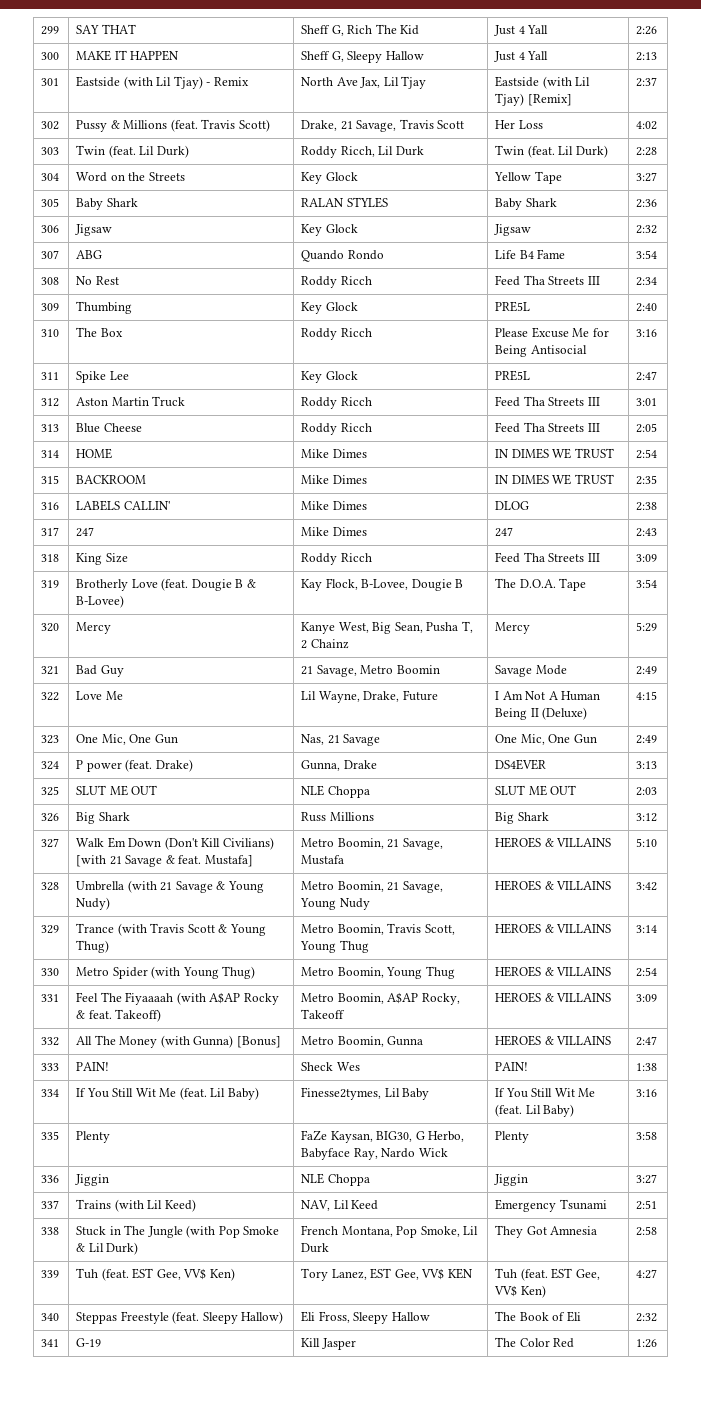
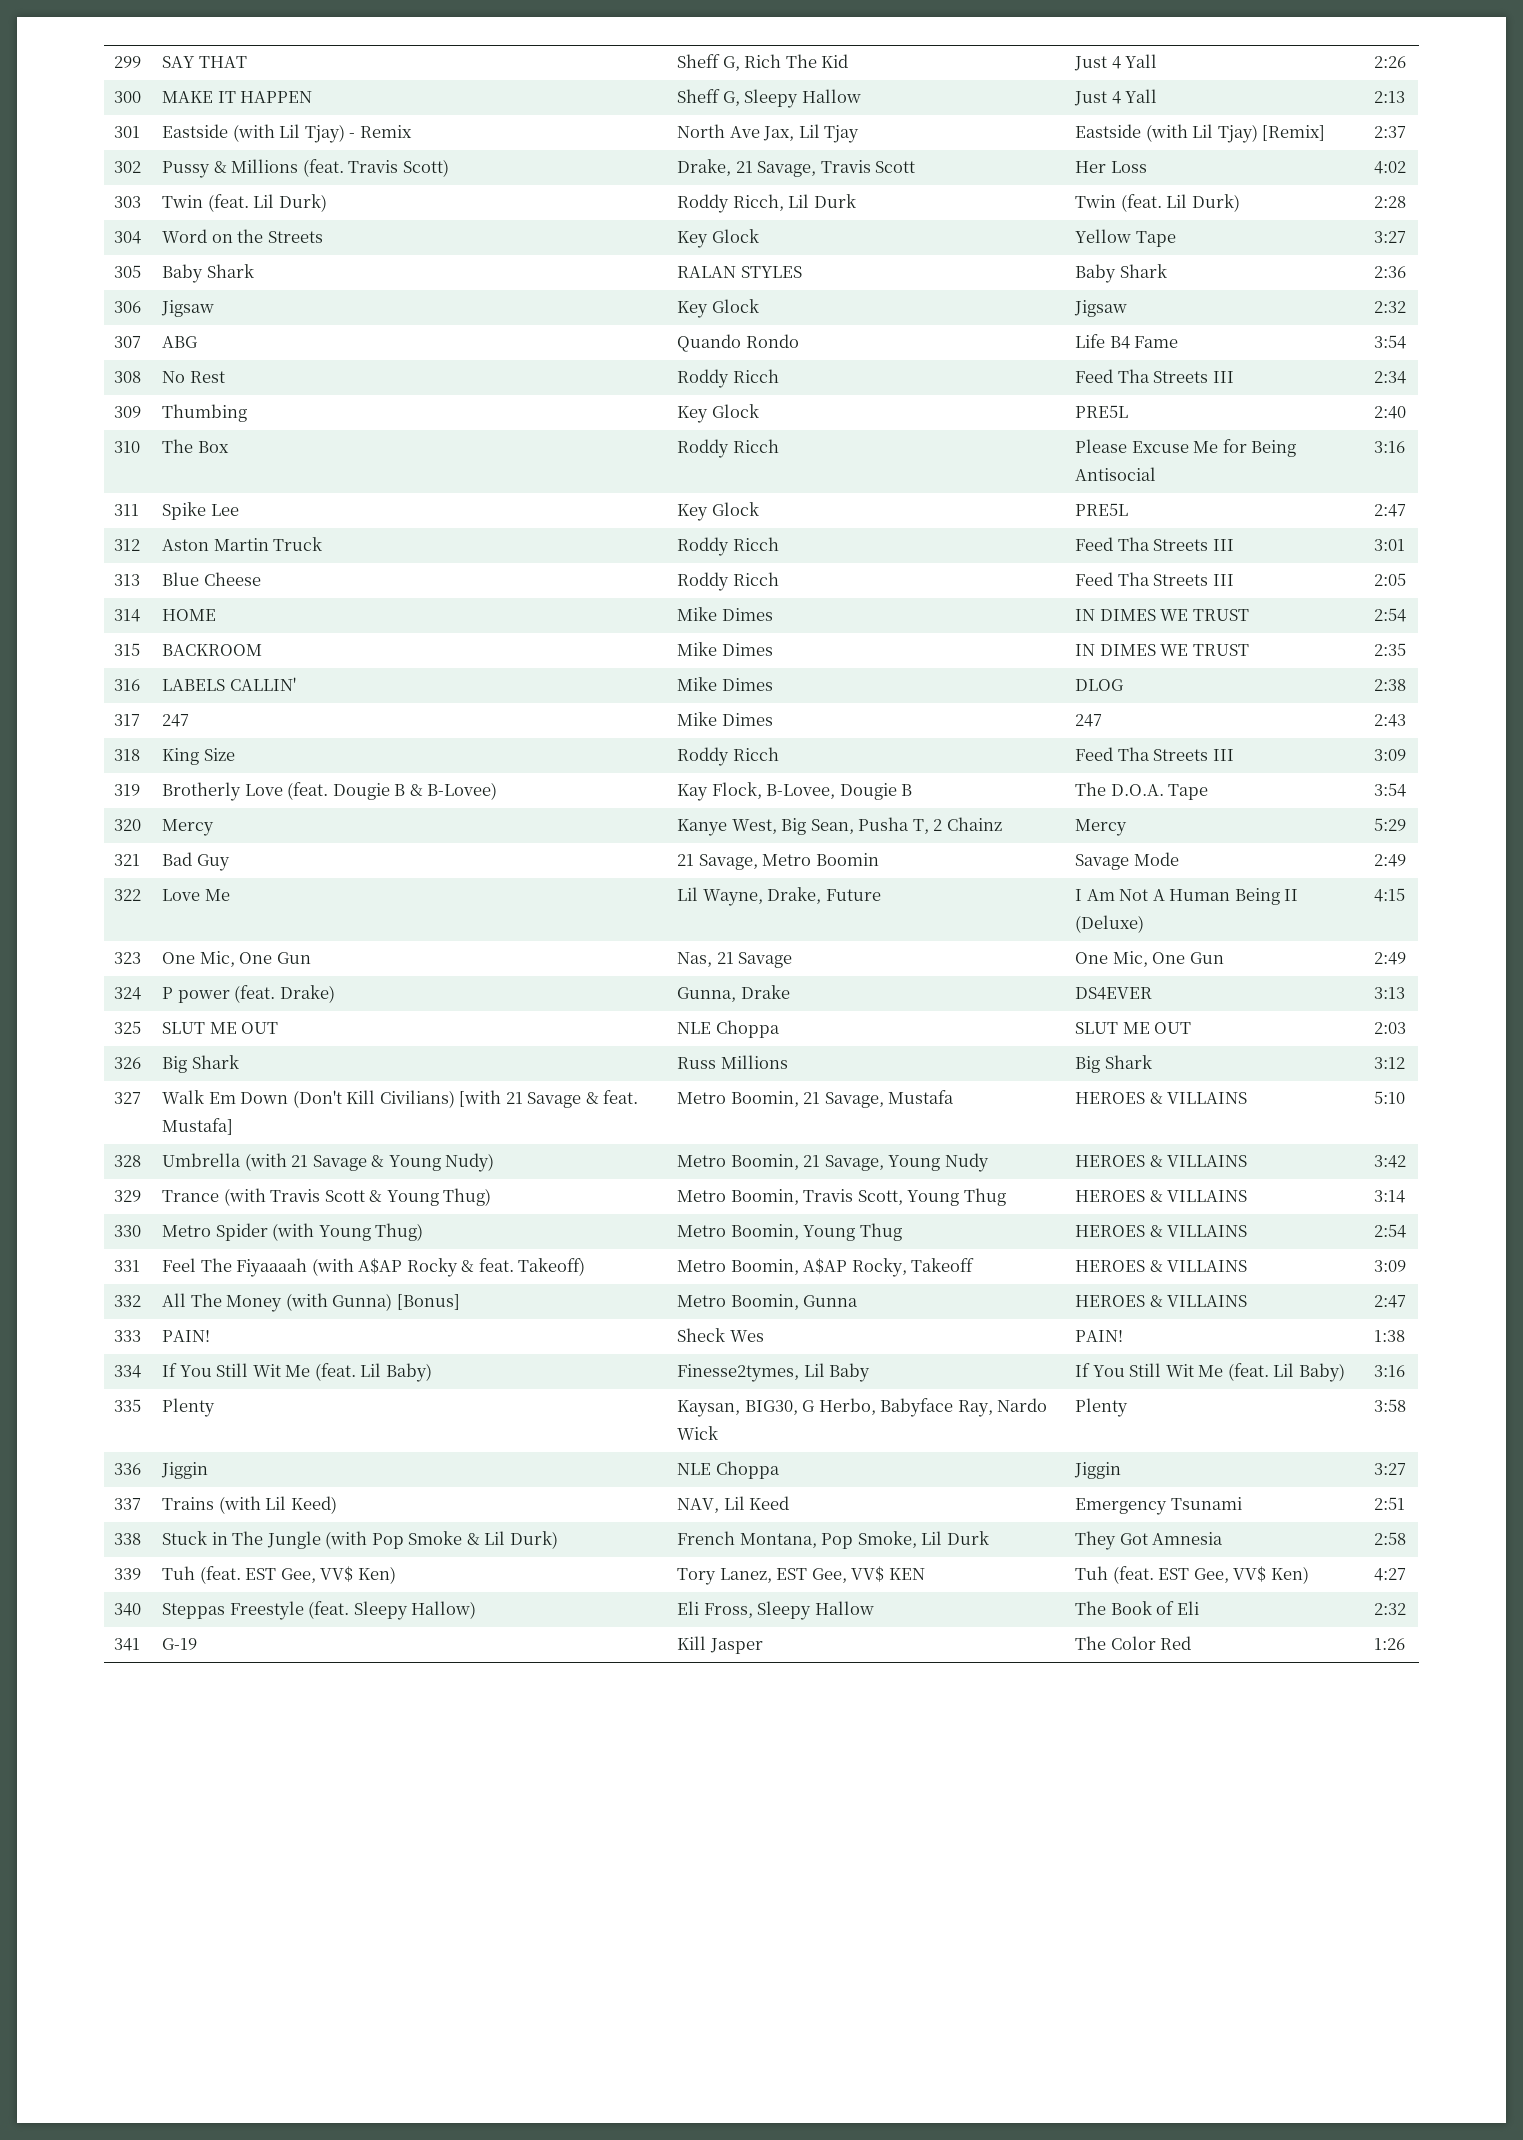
[301,1130,328,1141] FaZe -> (216, 1407) none

